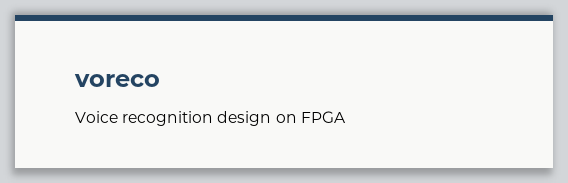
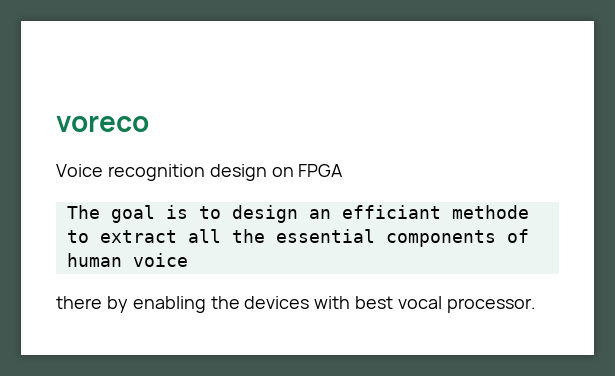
(346, 117) none -> [66,205,529,223] [66,229,529,247] [66,253,188,267] [56,296,536,313] // The goal is to design an efficiant methode to extract all the essential components of human voice // there by enabling the devices with best vocal processor.

